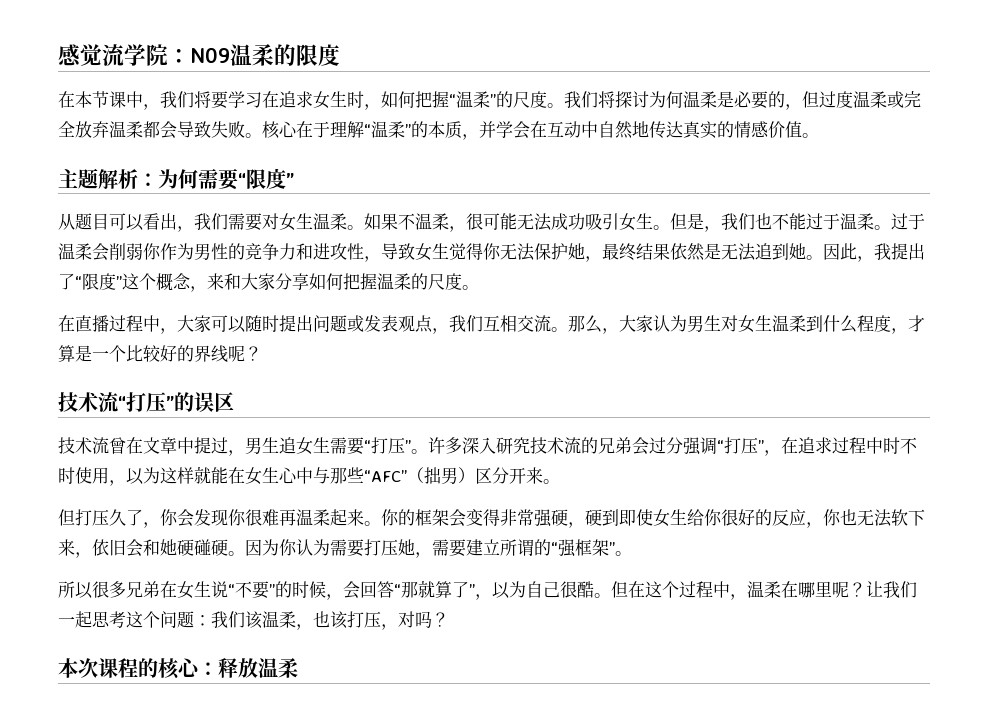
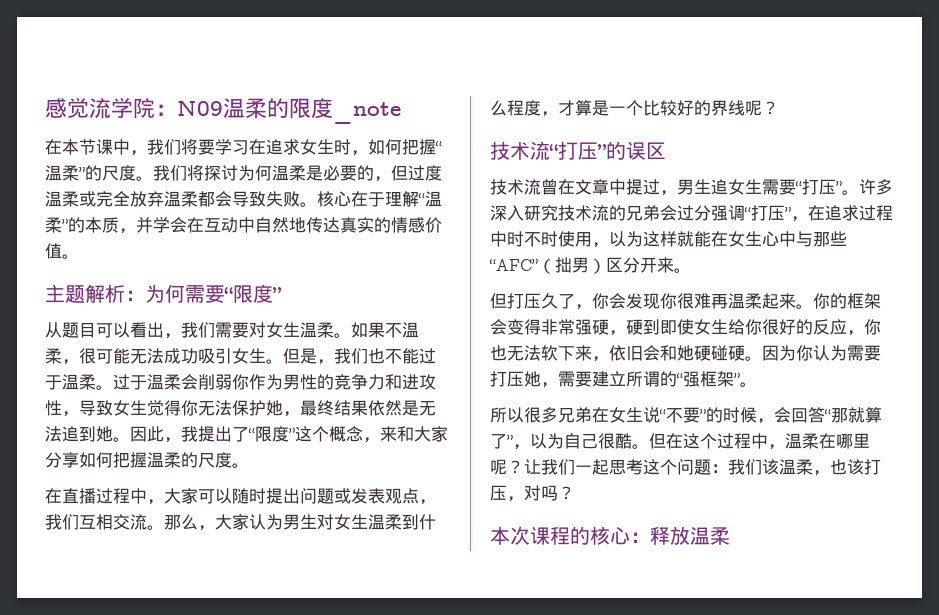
(340, 55) none -> [333,102,401,124] _note

